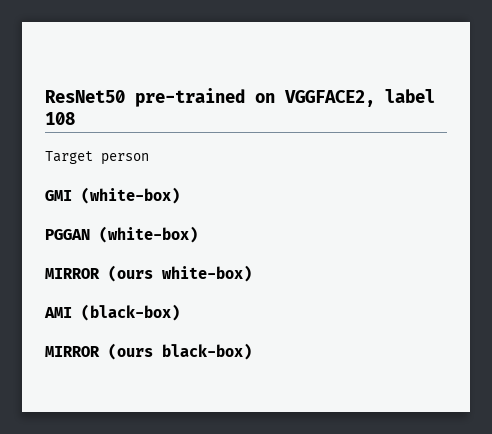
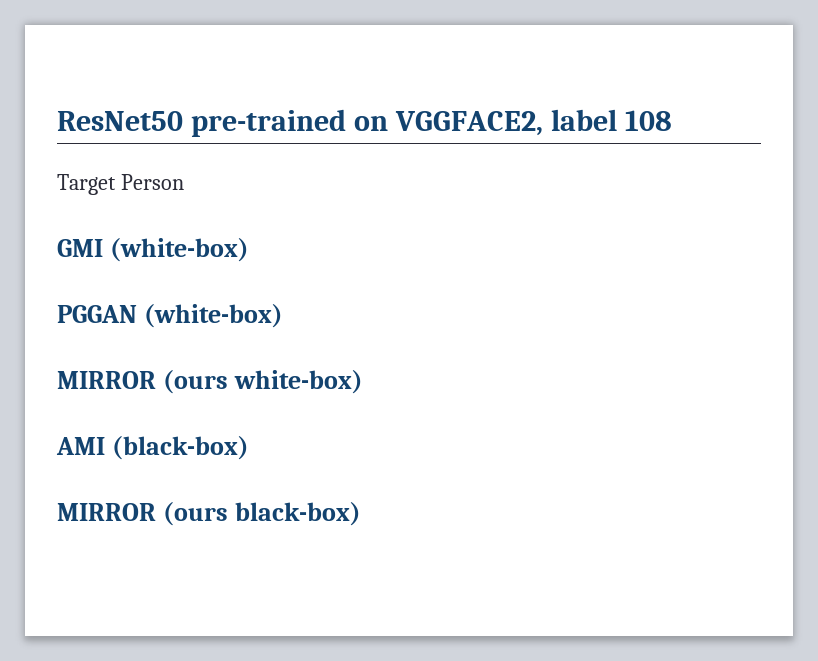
[101,153,149,165] person -> [120,174,184,190] Person

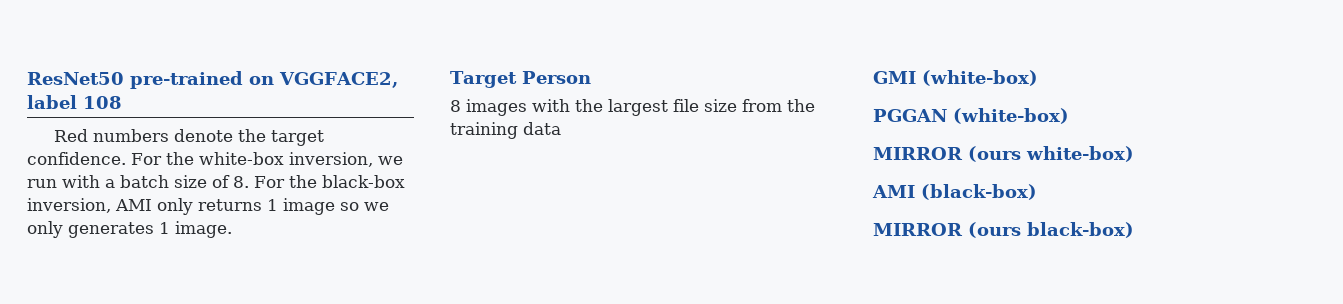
[57,174,184,195] Target Person -> [54,129,325,146] [27,152,403,167] [27,175,405,188] [27,198,389,215] [27,221,232,238] [450,71,591,88] [450,99,815,116] [450,122,561,139] Red numbers denote the target confidence. For the white-box inversion, we run with a batch size of 8. For the black-box inversion, AMI only returns 1 image so we only generates 1 image. // Target Person // 8 images with the largest file size from the training data

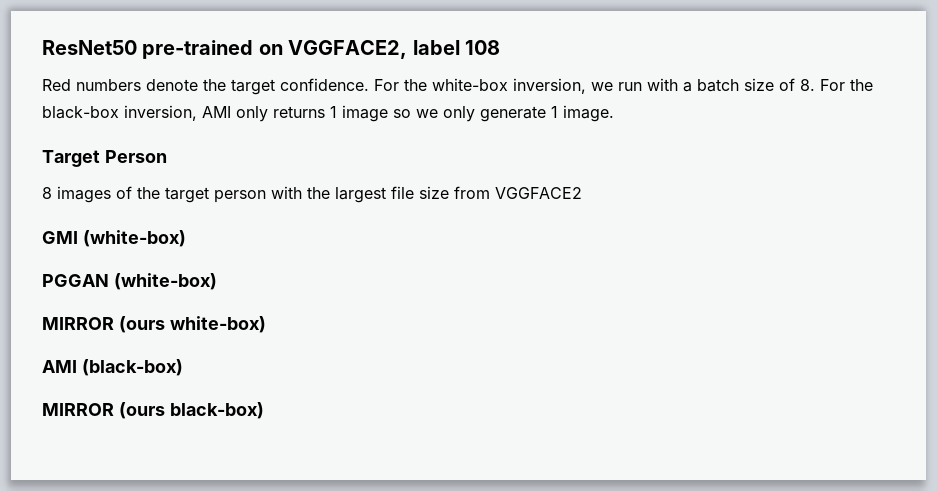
[68,222,154,238] generates -> [480,106,546,122] generate
(527, 107) none -> [116,186,266,203] of the target person
[787,99,815,112] [450,122,561,139] the training data -> [495,187,582,199] VGGFACE2

